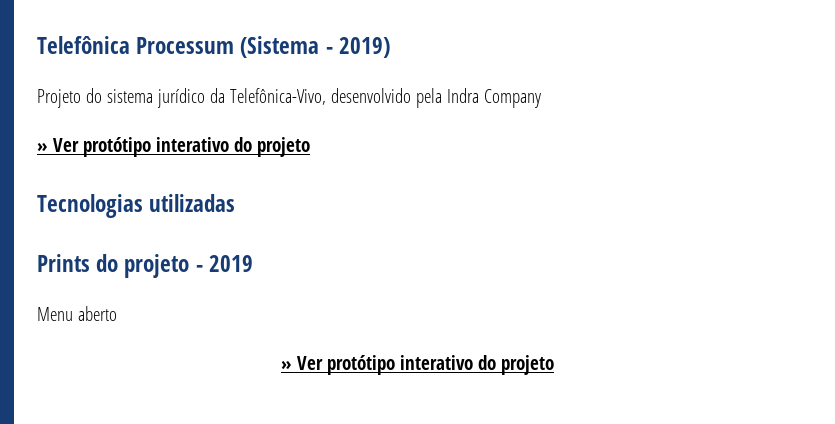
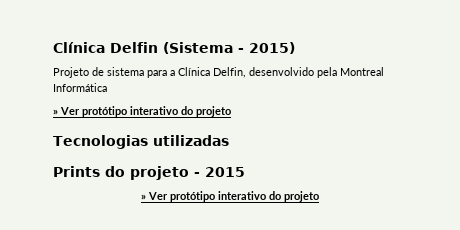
[37,36,235,54] Telefônica Processum -> [53,42,158,53] Clínica Delfin
[338,37,390,58] 2019) -> [249,42,295,54] 2015)
[85,88,541,108] do sistema jurídico da Telefônica-Vivo, desenvolvido pela Indra Company -> [92,67,384,78] [53,83,107,92] de sistema para a Clínica Delfin, desenvolvido pela Montreal Informática
[208,255,253,272] [37,306,117,321] 2019 // Menu aberto -> [205,167,245,177] 2015

